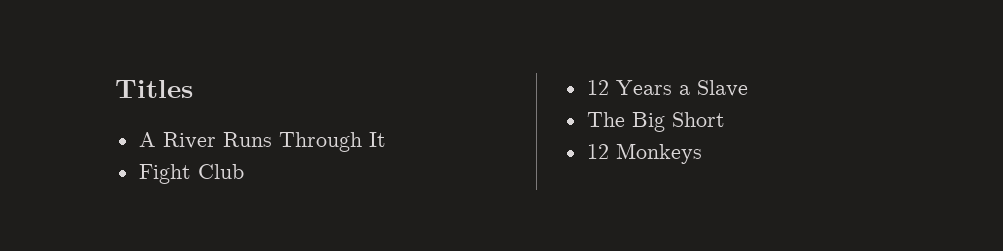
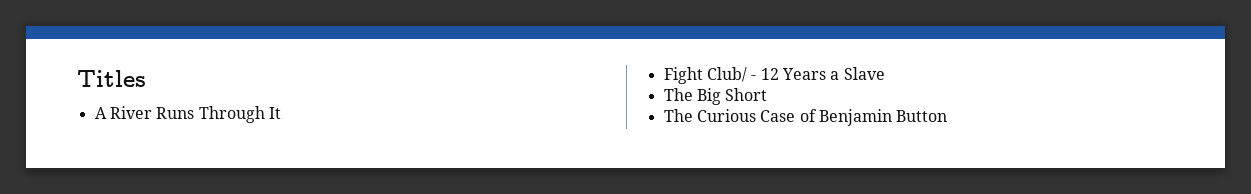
[197,164,244,179] Club // -> [706,67,757,82] Club/ -
[586,143,702,164] 12 Monkeys -> [663,109,948,126] The Curious Case of Benjamin Button

